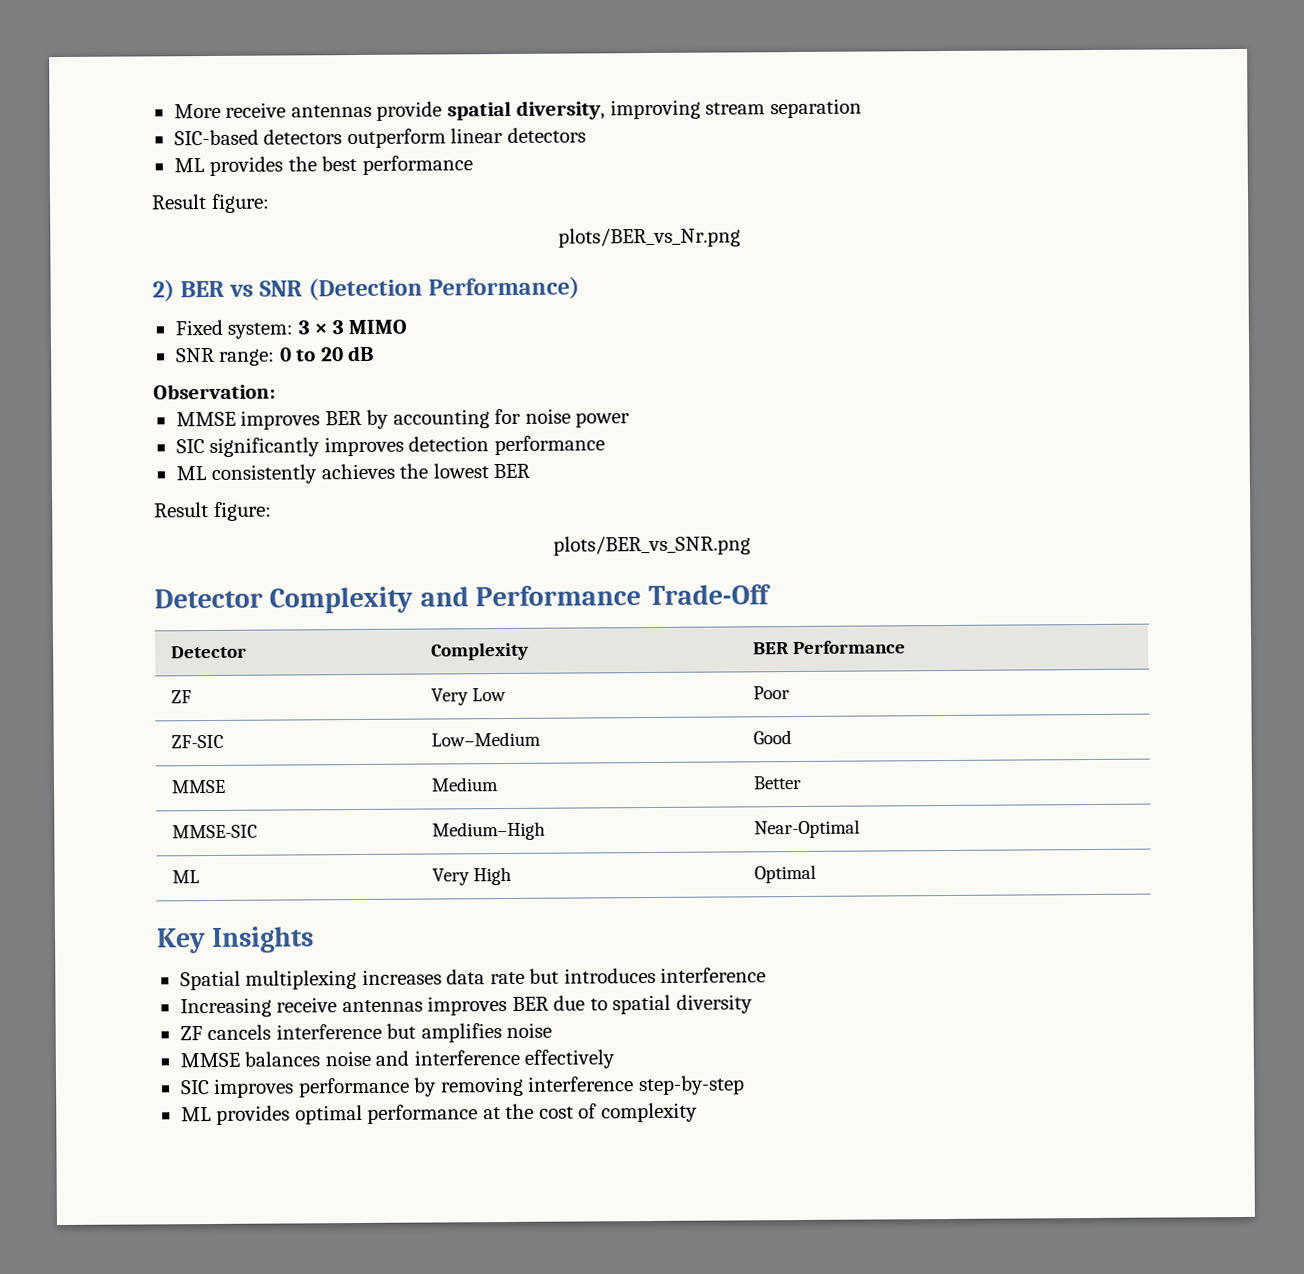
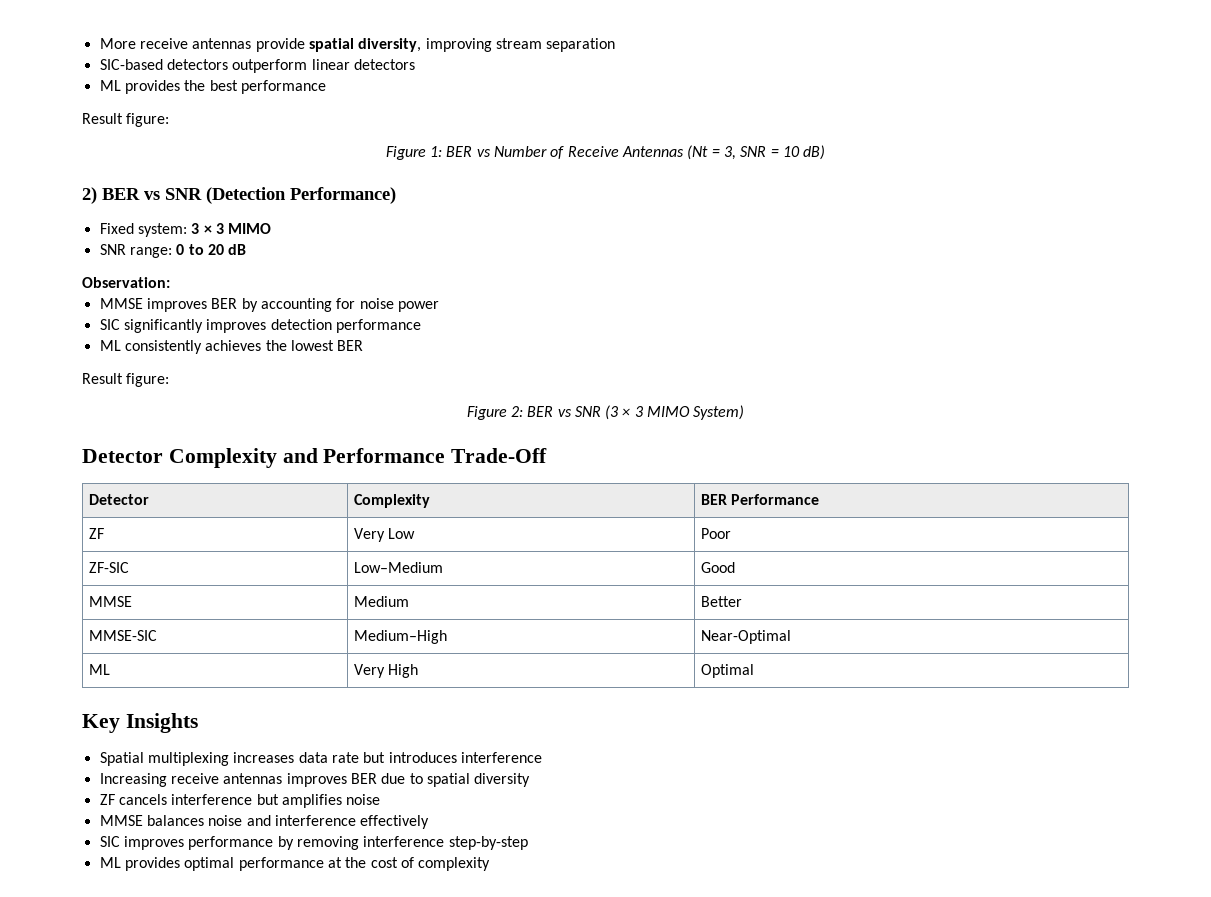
[558,227,741,248] plots/BER_vs_Nr.png -> [385,145,826,160] Figure 1: BER vs Number of Receive Antennas (Nt = 3, SNR = 10 dB)
[552,535,751,556] plots/BER_vs_SNR.png -> [466,405,745,420] Figure 2: BER vs SNR (3 × 3 MIMO System)

